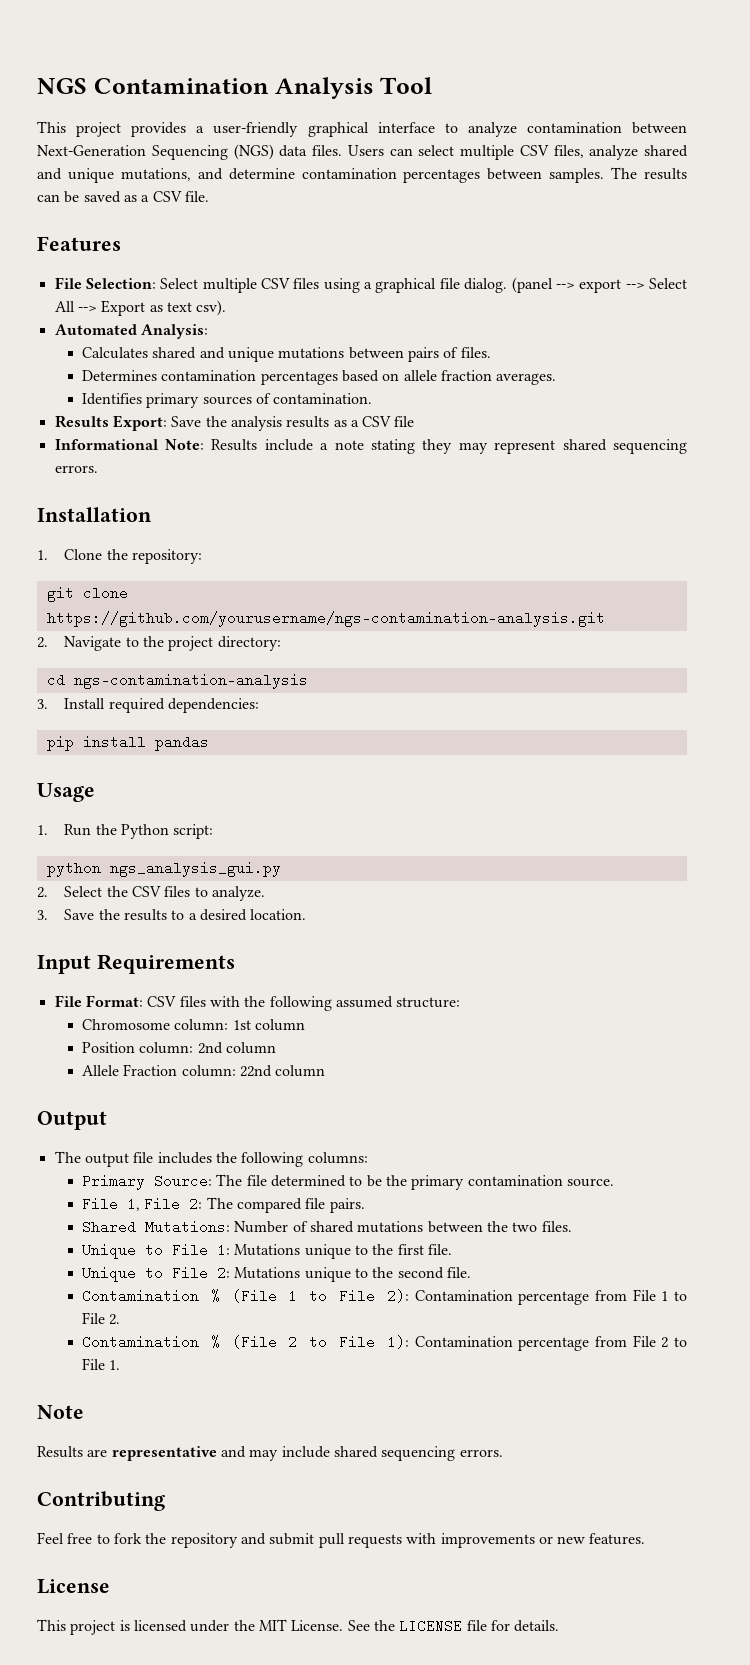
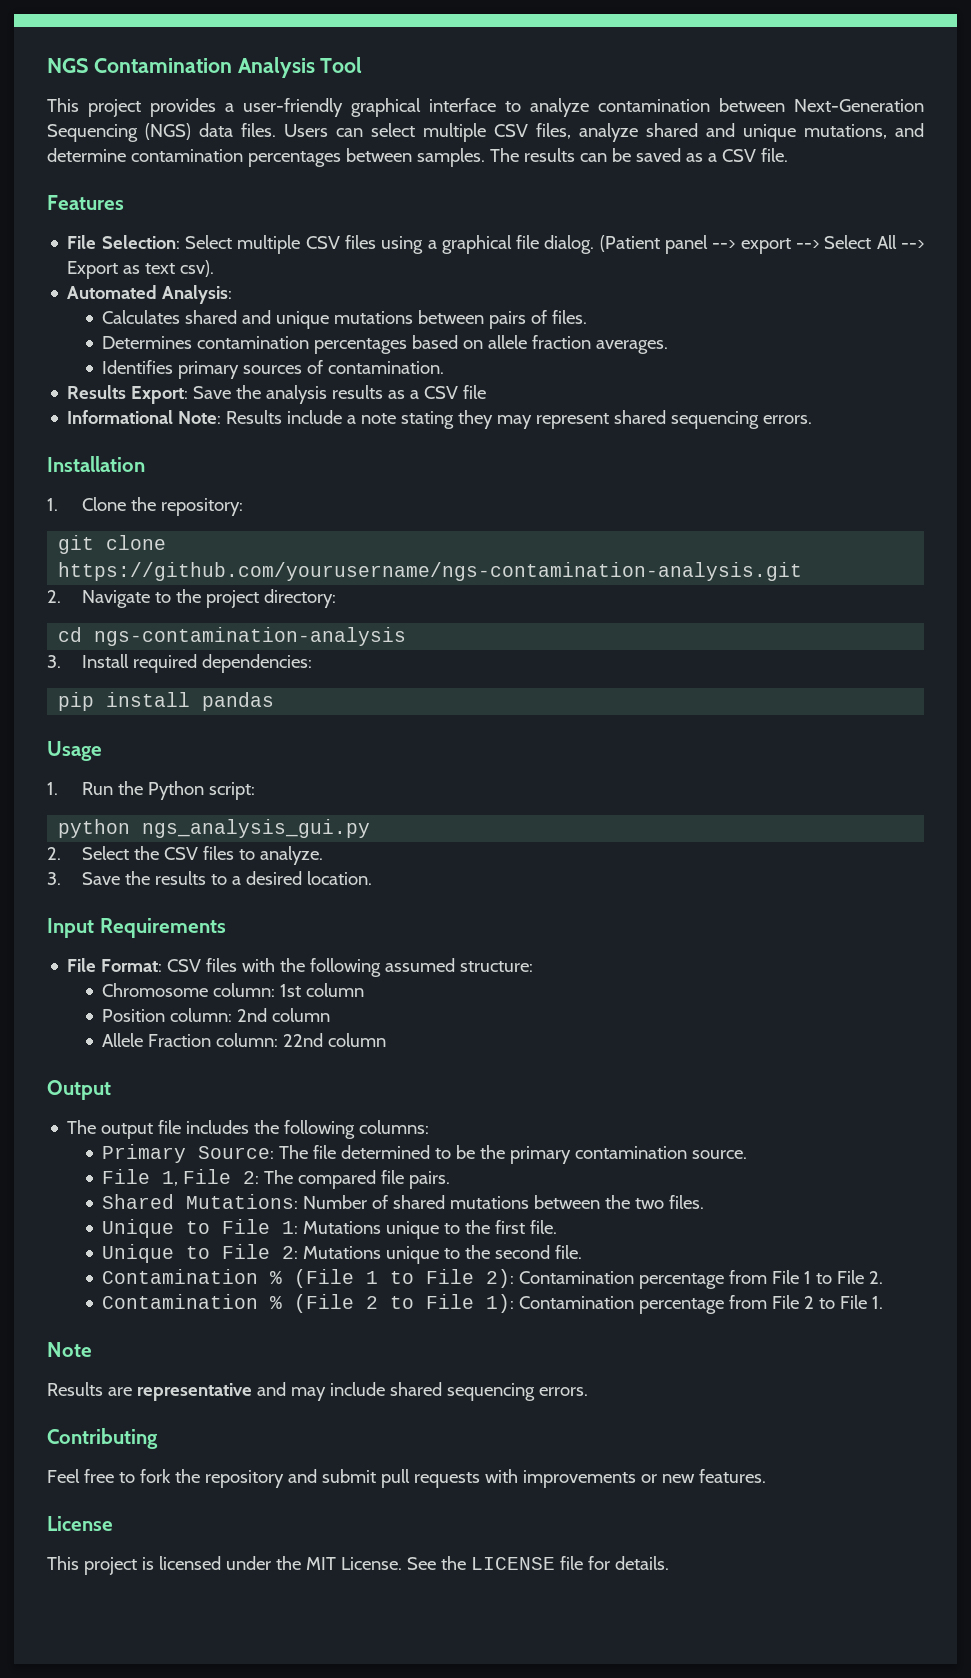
[511,277,553,293] (panel -> [599,235,709,254] (Patient panel

